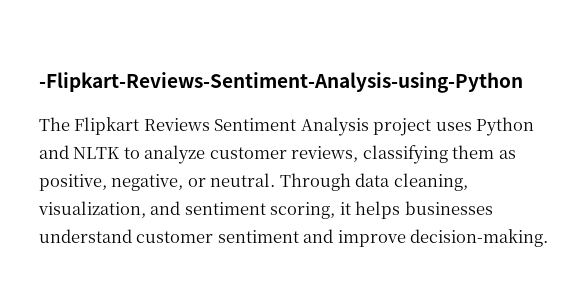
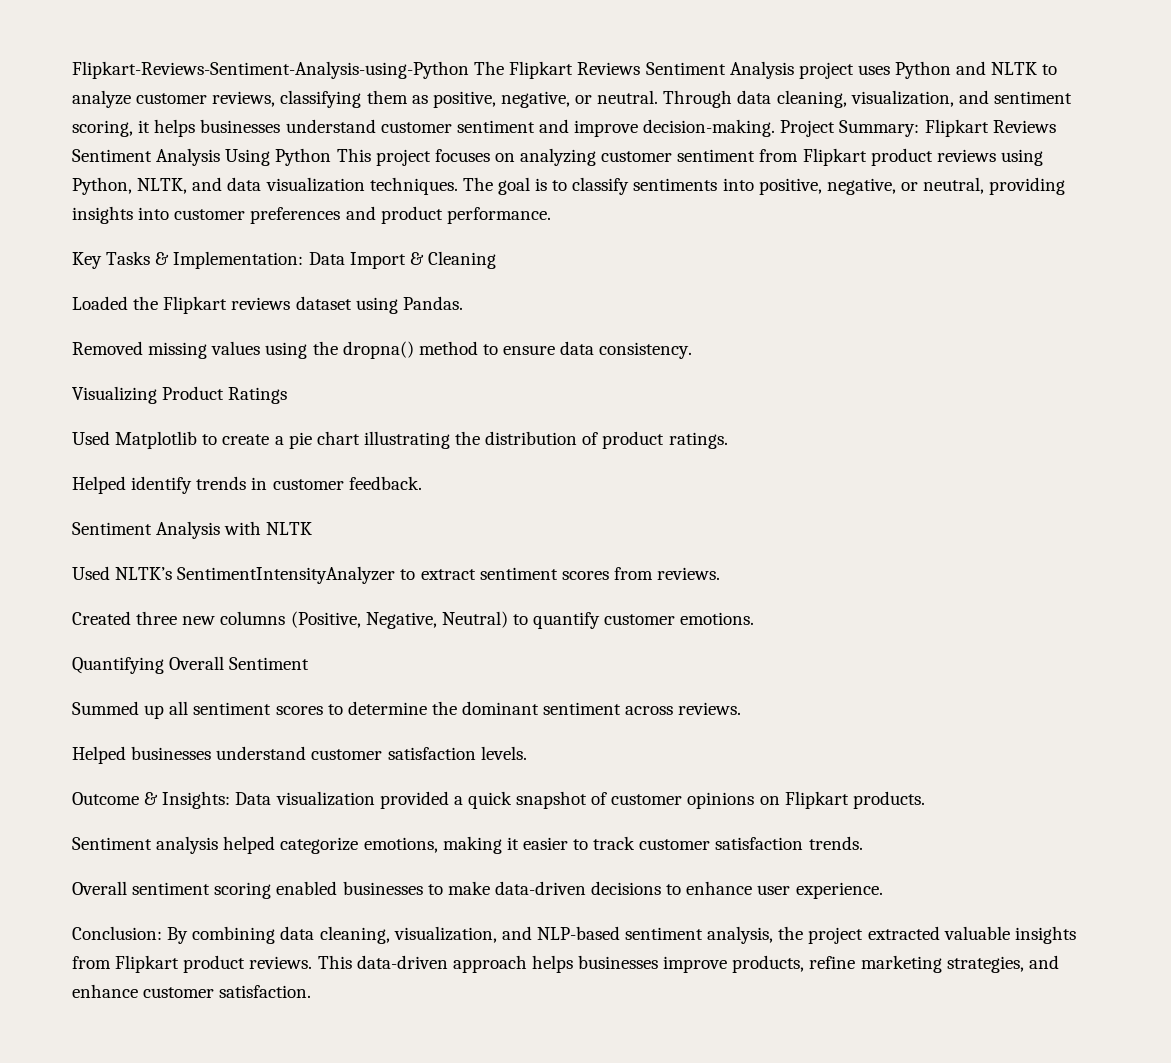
[39,72,523,93] -Flipkart-Reviews-Sentiment-Analysis-using-Python // -> [72,61,469,79] Flipkart-Reviews-Sentiment-Analysis-using-Python
(549, 238) none -> [780,119,1056,137] [72,148,1043,166] [72,177,1066,195] [72,206,551,224] [72,251,496,269] [72,296,463,314] [72,341,693,359] [72,386,288,404] [72,431,728,449] [72,476,422,494] [72,521,313,539] [72,566,721,584] [72,611,755,629] [72,656,310,674] [72,701,742,719] [72,746,527,764] [72,791,925,809] [72,836,863,854] [72,881,883,899] [72,926,1076,944] [72,955,1059,973] [72,984,312,998] Project Summary: Flipkart Reviews Sentiment Analysis Using Python This project focuses on analyzing customer sentiment from Flipkart product reviews using Python, NLTK, and data visualization techniques. The goal is to classify sentiments into positive, negative, or neutral, providing insights into customer preferences and product performance. // Key Tasks & Implementation: Data Import & Cleaning // Loaded the Flipkart reviews dataset using Pandas. // Removed missing values using the dropna() method to ensure data consistency. // Visualizing Product Ratings // Used Matplotlib to create a pie chart illustrating the distribution of product ratings. // Helped identify trends in customer feedback. // Sentiment Analysis with NLTK // Used NLTK’s SentimentIntensityAnalyzer to extract sentiment scores from reviews. // Created three new columns (Positive, Negative, Neutral) to quantify customer emotions. // Quantifying Overall Sentiment // Summed up all sentiment scores to determine the dominant sentiment across reviews. // Helped businesses understand customer satisfaction levels. // Outcome & Insights: Data visualization provided a quick snapshot of customer opinions on Flipkart products. // Sentiment analysis helped categorize emotions, making it easier to track customer satisfaction trends. // Overall sentiment scoring enabled businesses to make data-driven decisions to enhance user experience. // Conclusion: By combining data cleaning, visualization, and NLP-based sentiment analysis, the project extracted valuable insights from Flipkart product reviews. This data-driven approach helps businesses improve products, refine marketing strategies, and enhance customer satisfaction.

